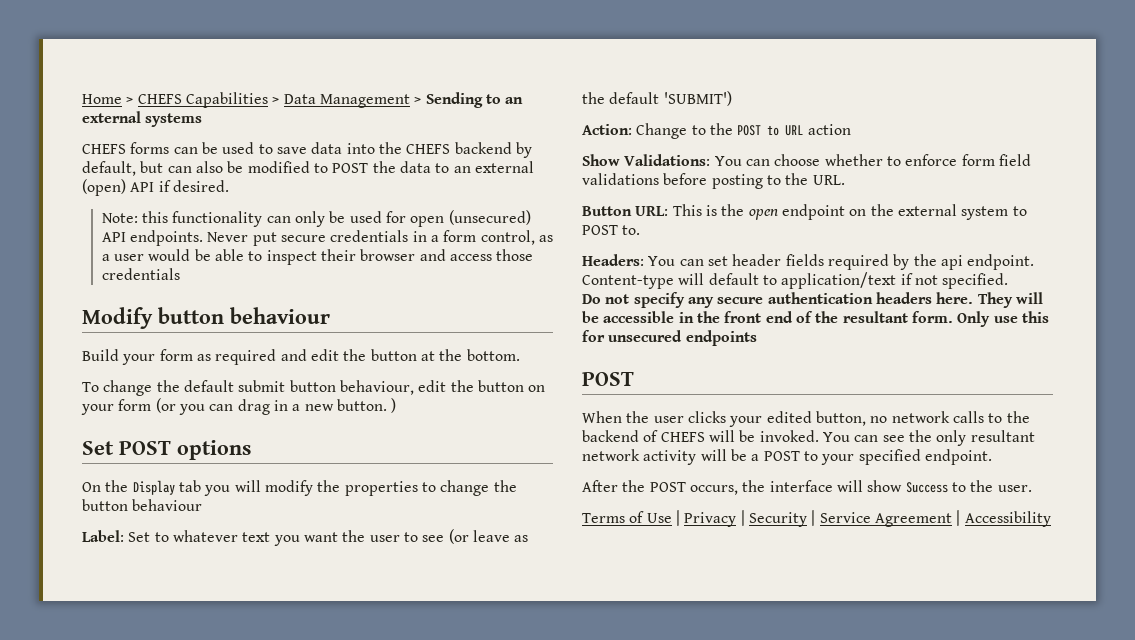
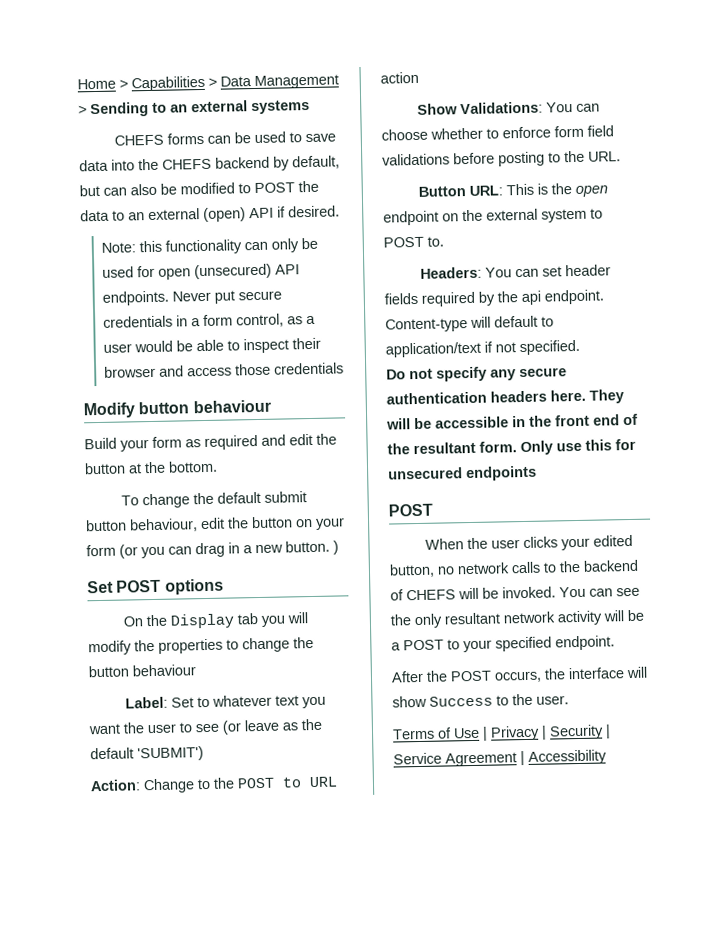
[137,94,182,104] CHEFS -> (128, 84) none

